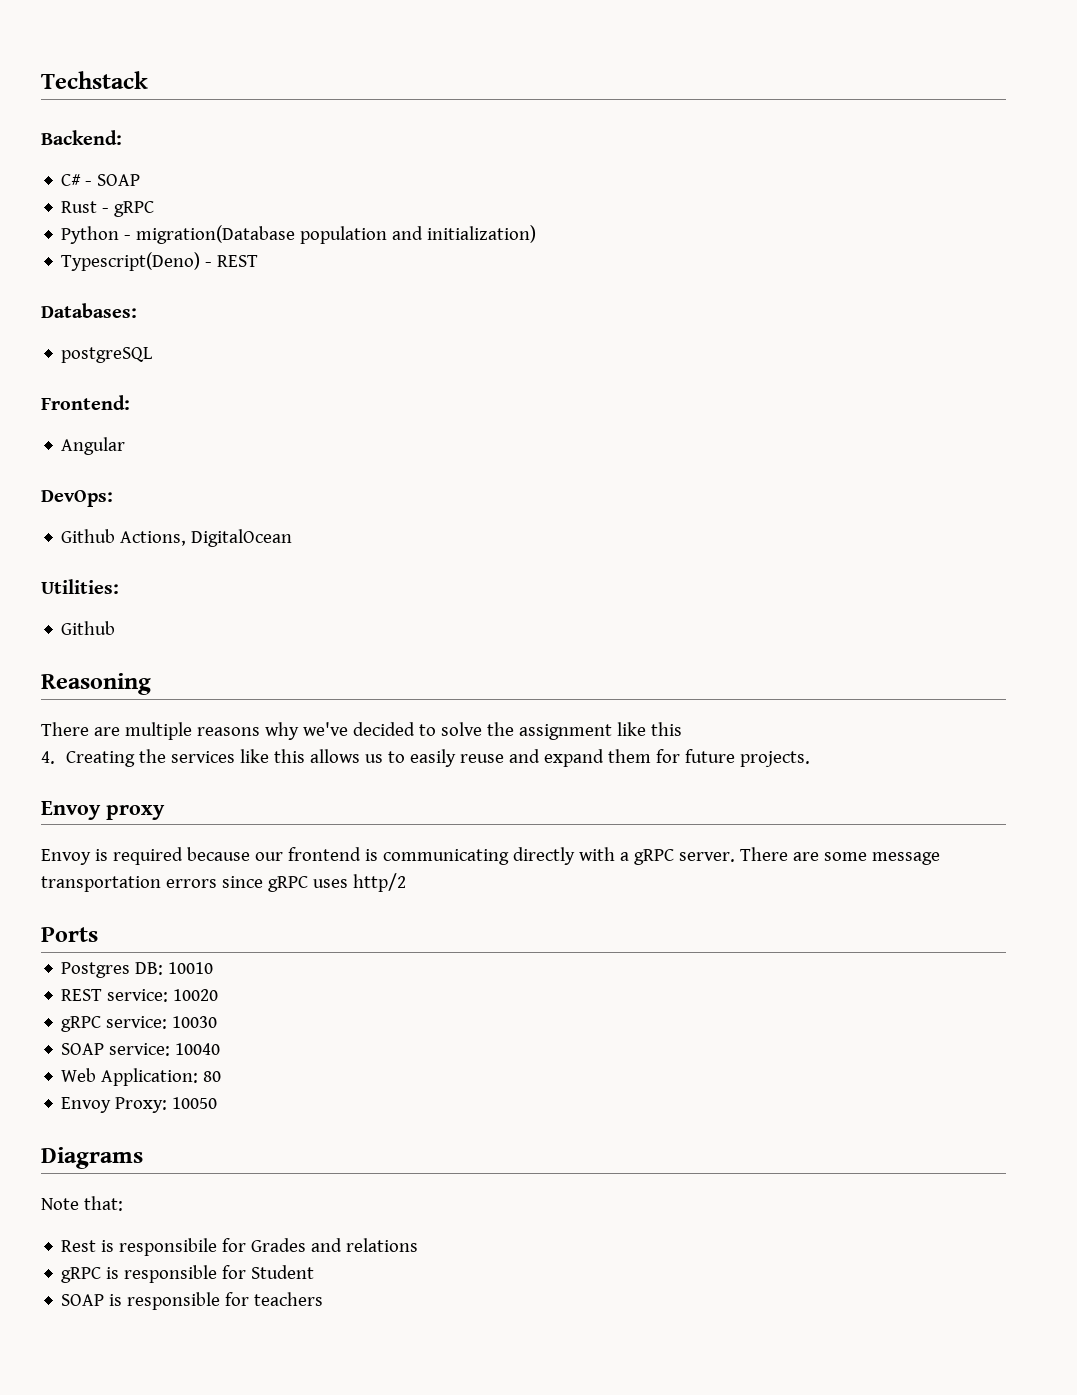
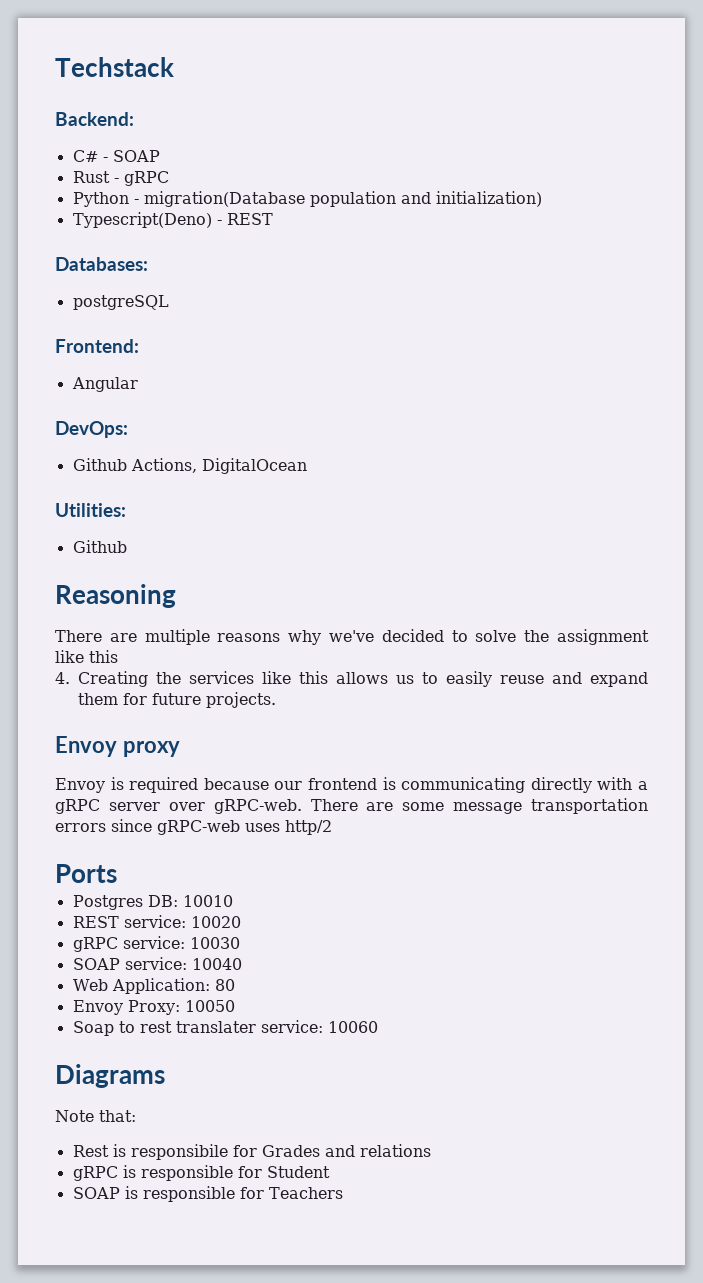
[678,852,735,862] server. -> [108,799,302,814] server over gRPC-web.
[267,876,308,892] gRPC -> [157,820,240,835] gRPC-web
(218, 1103) none -> [72,1020,378,1036] // Soap to rest translater service: 10060
[254,1292,324,1306] teachers -> [268,1187,343,1199] Teachers

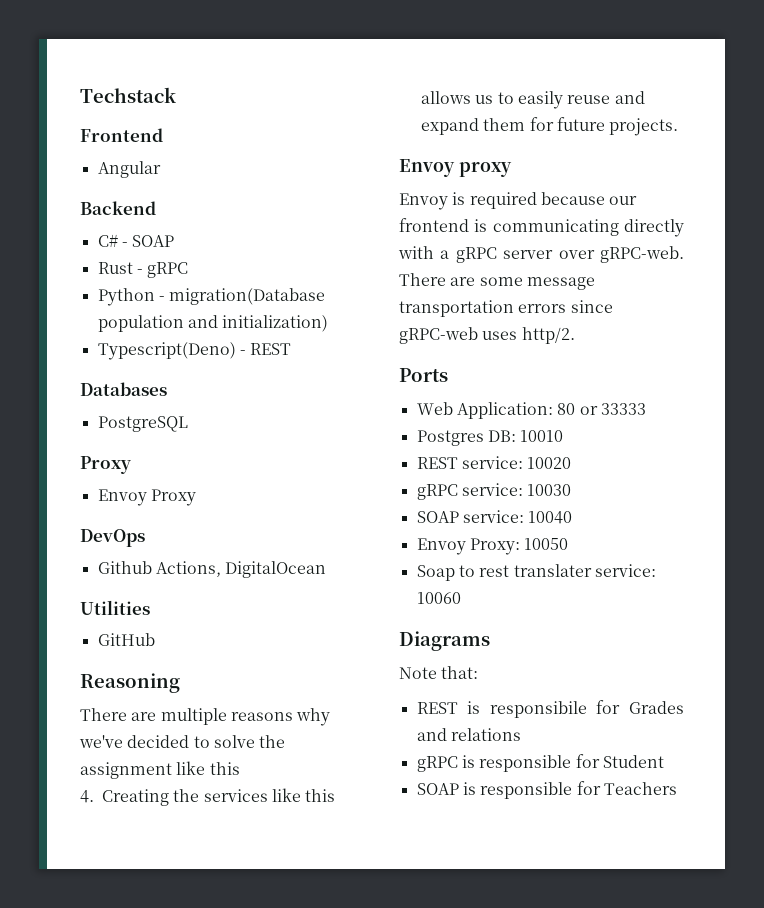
[55,112,134,126] Backend: -> [80,128,163,142] [97,161,161,178] [80,201,156,215] Frontend // Angular // Backend
[55,257,148,271] [72,295,169,310] [55,339,139,353] [71,377,138,392] [55,421,128,438] Databases: // postgreSQL // Frontend: // Angular // DevOps: -> [80,382,167,396] [97,416,188,432] [80,456,131,474] [97,489,196,506] [80,529,145,547] Databases // PostgreSQL // Proxy // Envoy Proxy // DevOps
[55,503,126,517] [72,540,127,553] Utilities: // Github -> [80,600,150,615] [97,633,155,646] Utilities // GitHub
[285,820,332,835] http/2 -> [521,327,575,344] http/2.
(117, 873) none -> [416,402,646,419] // Web Application: 80 or 33333
[72,978,235,994] // Web Application: 80 -> (573, 517) none
[72,1145,109,1157] Rest -> [416,702,458,714] REST

